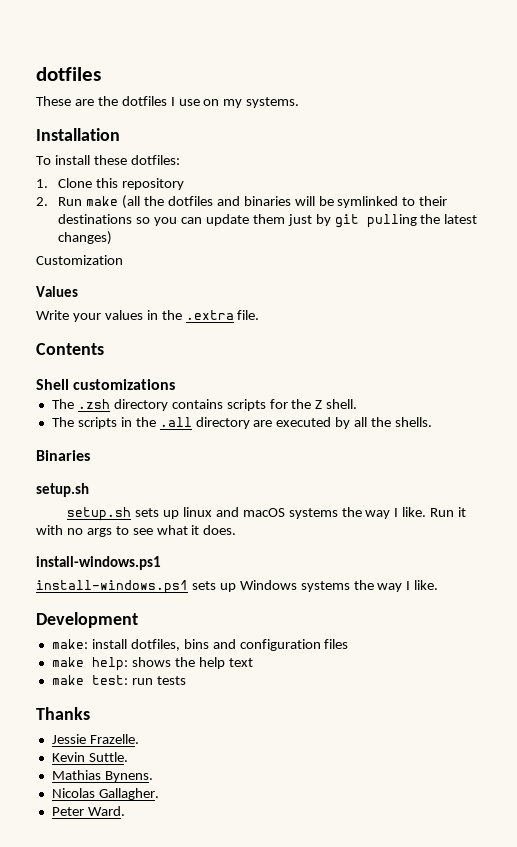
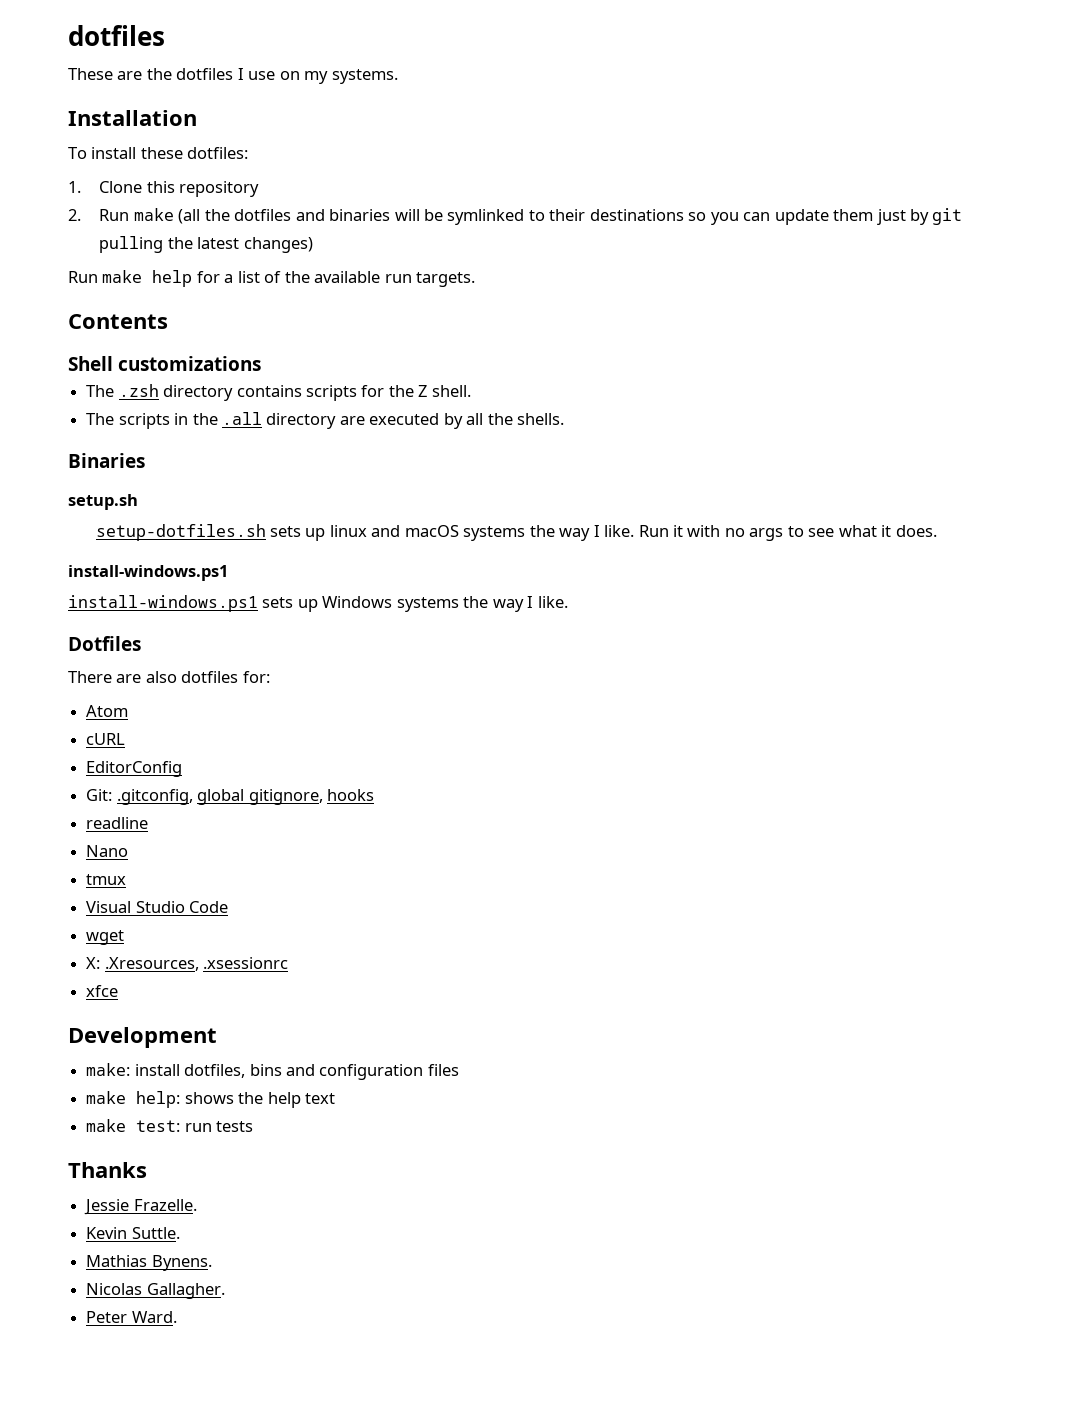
[36,255,123,265] [36,286,78,297] [36,310,260,322] Customization // Values // Write your values in the .extra file. -> [68,270,476,287] Run make help for a list of the available run targets.
[67,507,132,521] setup.sh -> [95,524,266,541] setup-dotfiles.sh
(439, 585) none -> [68,636,141,651] [68,671,270,683] [86,705,129,717] [86,733,126,745] [86,761,183,777] [86,789,374,805] [86,817,149,829] [86,845,129,857] [86,874,127,885] [86,901,229,913] [86,930,125,945] [86,957,289,971] [86,985,119,997] // Dotfiles // There are also dotfiles for: // Atom // cURL // EditorConfig // Git: .gitconfig, global gitignore, hooks // readline // Nano // tmux // Visual Studio Code // wget // X: .Xresources, .xsessionrc // xfce

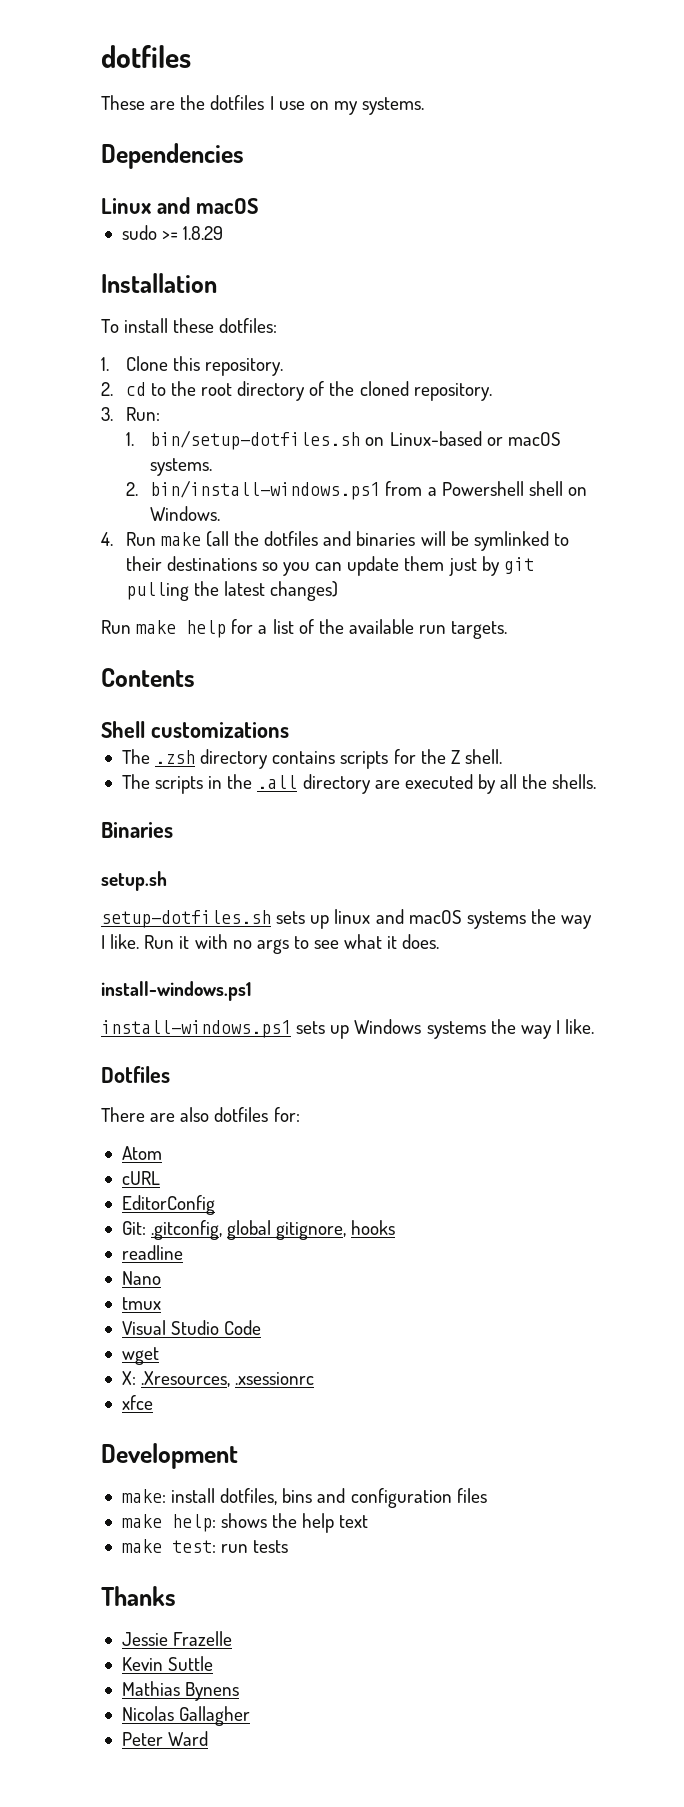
(398, 76) none -> [101,143,244,169] [101,197,258,214] [121,225,224,240] // Dependencies // Linux and macOS // sudo >= 1.8.29
[179,181,260,197] [68,209,81,221] repository // 2. -> [204,358,283,376] [101,381,492,401] [101,407,160,421] [125,430,561,450] [150,458,213,476] [125,480,587,500] [150,506,221,521] [101,532,113,546] repository. // 2. cd to the root directory of the cloned repository. // 3. Run: // 1. bin/setup-dotfiles.sh on Linux-based or macOS systems. // 2. bin/install-windows.ps1 from a Powershell shell on Windows. // 4.
[133,1199,197,1211] Frazelle. -> [173,1631,233,1646] Frazelle
[131,1227,180,1239] Suttle. -> [168,1656,214,1671] Suttle
[151,1255,212,1271] Bynens. -> [185,1682,240,1701] Bynens
[146,1283,225,1299] Gallagher. -> [179,1706,251,1726] Gallagher
[131,1311,177,1323] Ward. -> [168,1731,209,1746] Ward

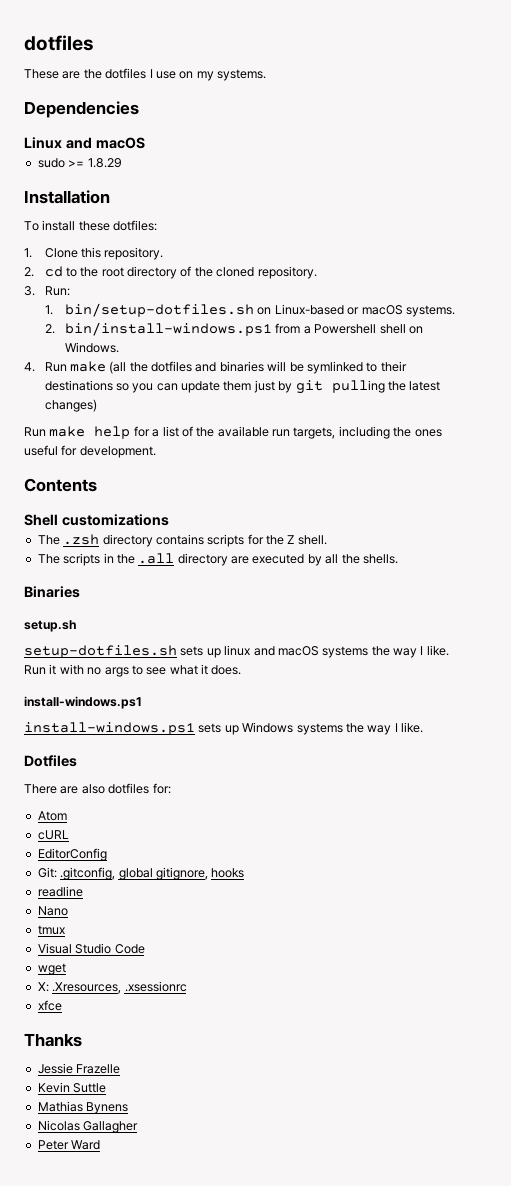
[451,621,508,639] targets. -> [293,426,442,439] [24,445,156,458] targets, including the ones useful for development.
[101,1443,238,1469] [121,1488,487,1508] [121,1513,369,1533] [121,1539,289,1553] // Development // make: install dotfiles, bins and configuration files // make help: shows the help text // make test: run tests -> (62, 1005) none

